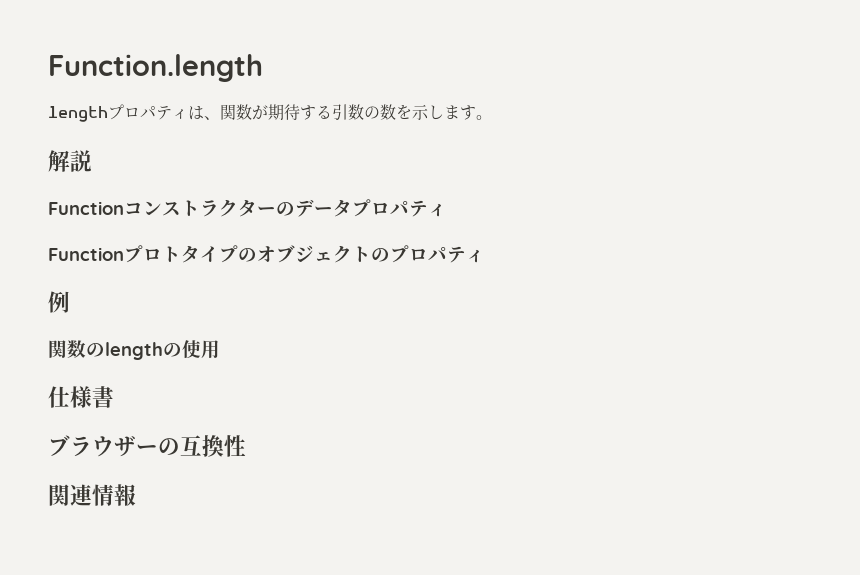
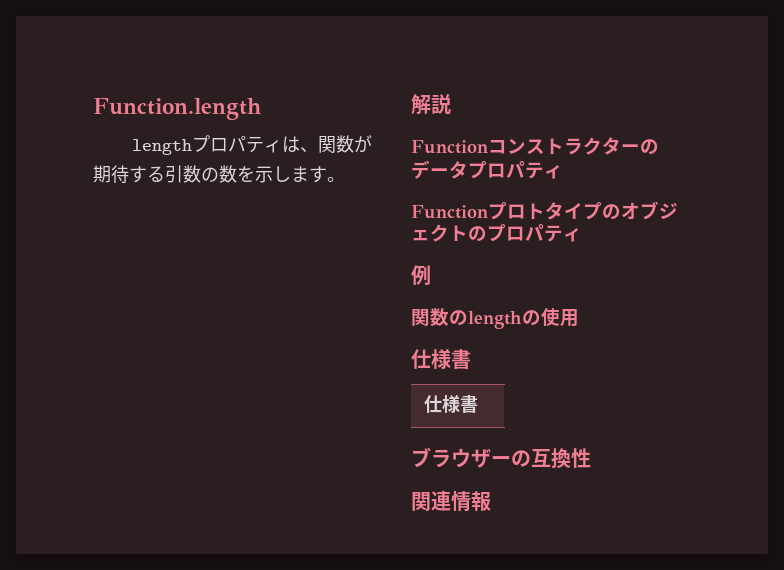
(114, 397) none -> [424,394,479,413] // 仕様書

